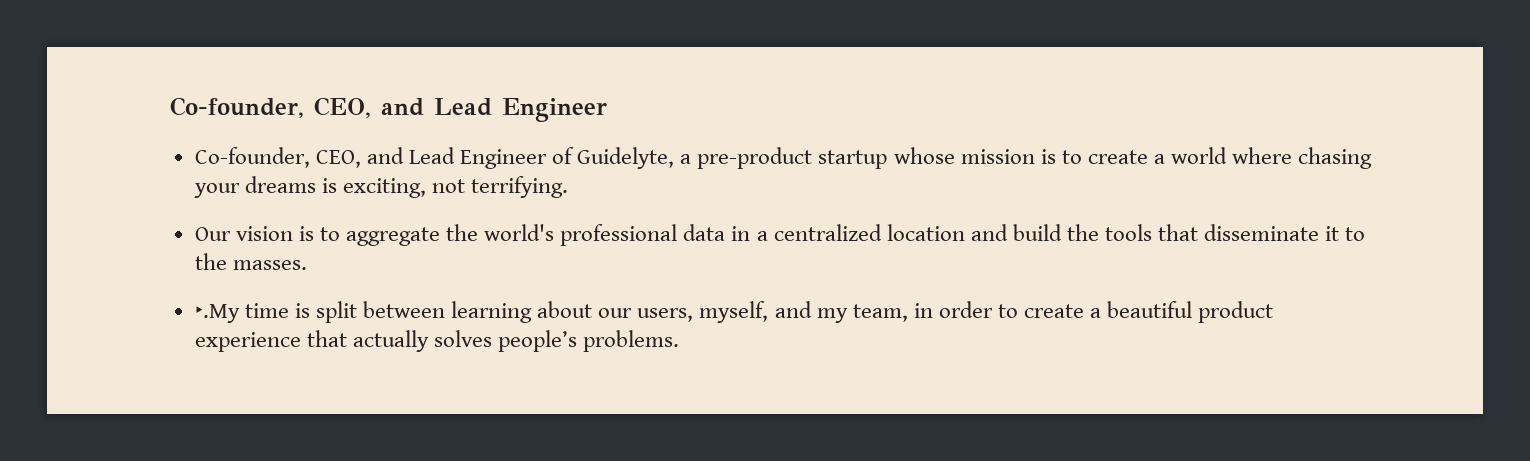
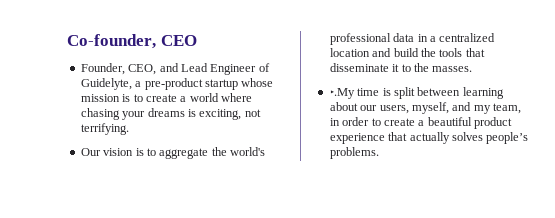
[170,97,607,122] [194,147,310,168] Co-founder, CEO, and Lead Engineer // Co-founder, -> [67,34,197,49] [80,63,125,75] Co-founder, CEO // Founder,

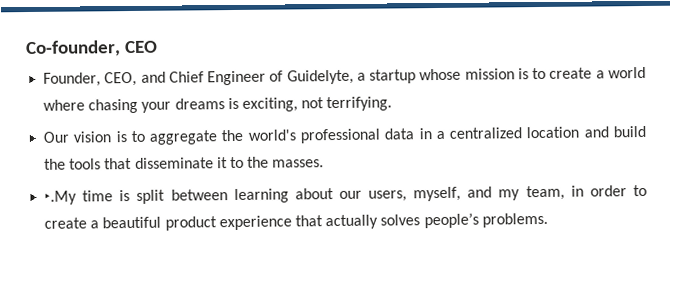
[180,63,208,72] Lead -> [168,71,204,83] Chief
[144,78,203,90] pre-product -> (366, 76) none

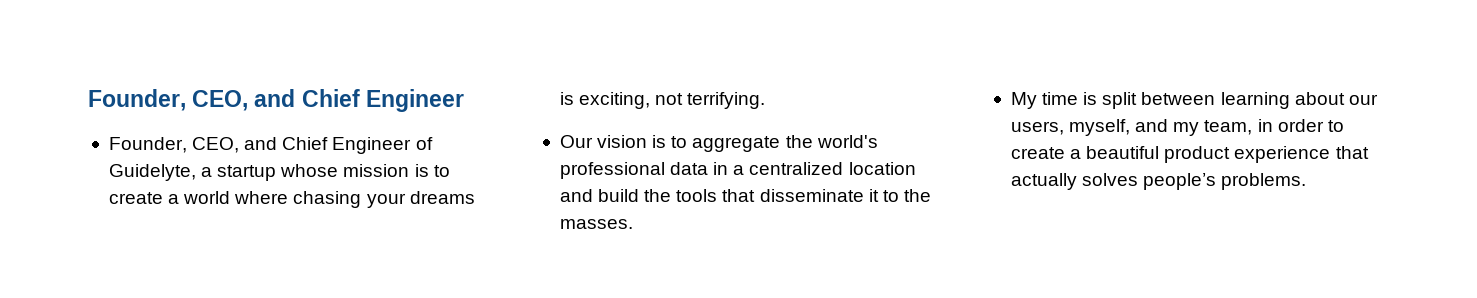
[25,40,159,58] Co-founder, CEO -> [88,89,464,112] Founder, CEO, and Chief Engineer
[44,190,78,205] ‣.My -> [1010,92,1037,109] My

